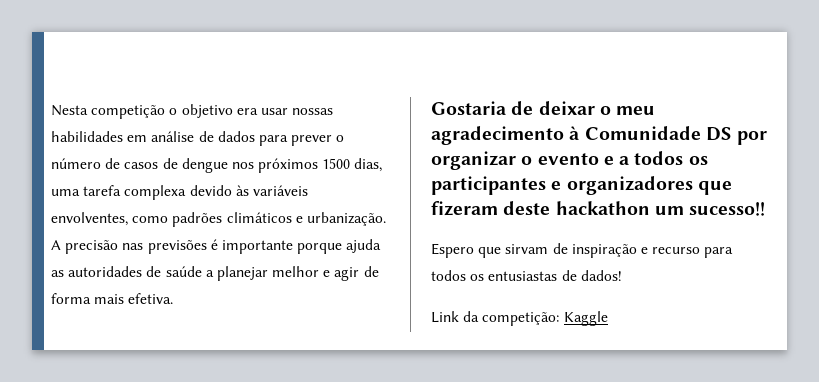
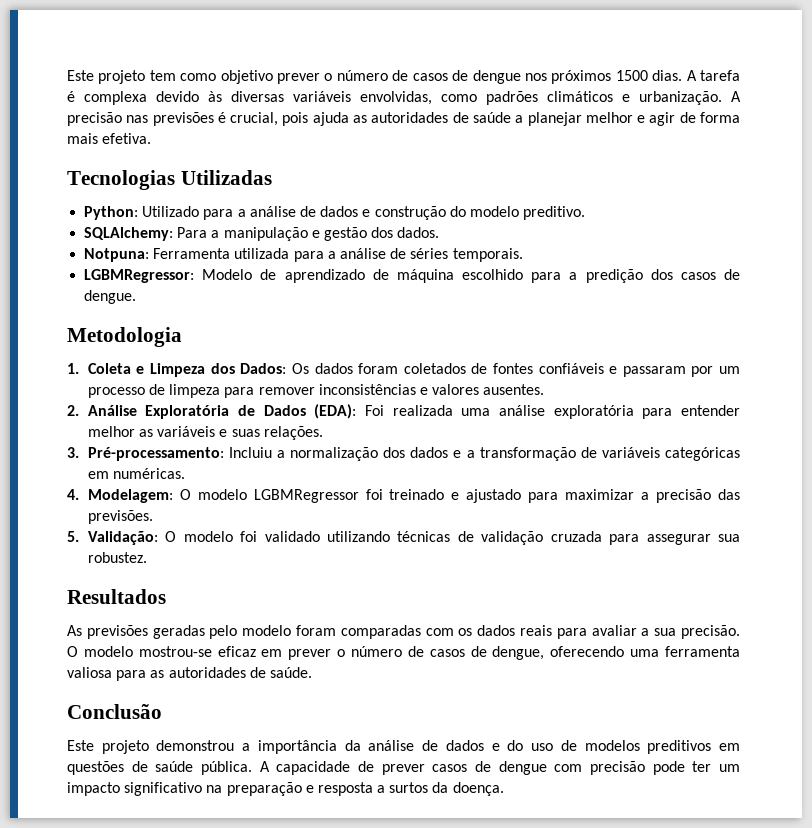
[51,104,334,119] [51,131,288,146] Nesta competição o objetivo era usar nossas habilidades em análise de dados para -> [67,70,273,84] Este projeto tem como objetivo
[354,158,383,172] [51,185,308,200] [51,212,128,226] dias, uma tarefa complexa devido às variáveis envolventes, -> [652,70,740,81] [67,91,432,105] dias. A tarefa é complexa devido às diversas variáveis envolvidas,
[221,240,343,254] importante porque -> [230,112,309,126] crucial, pois
[431,101,656,115] [431,126,768,145] [431,151,708,170] [431,176,732,195] [431,201,766,216] [431,243,734,258] [431,270,622,281] [431,311,608,326] Gostaria de deixar o meu agradecimento à Comunidade DS por organizar o evento e a todos os participantes e organizadores que fizeram deste hackathon um sucesso!! // Espero que sirvam de inspiração e recurso para todos os entusiastas de dados! // Link da competição: Kaggle -> [67,170,272,190] [84,206,586,220] [84,227,440,241] [84,248,523,262] [84,269,741,283] [84,290,137,304] [67,327,182,347] [67,363,740,377] [87,384,545,398] [67,404,740,419] [87,426,323,440] [67,447,741,461] [87,468,186,479] [67,489,740,503] [87,510,153,524] [67,531,740,545] [87,552,147,563] [67,589,166,604] [67,625,740,639] [67,646,740,660] [67,667,312,681] [67,704,162,719] [67,740,741,754] [67,761,740,775] [67,782,504,796] Tecnologias Utilizadas // Python: Utilizado para a análise de dados e construção do modelo preditivo. // SQLAlchemy: Para a manipulação e gestão dos dados. // Notpuna: Ferramenta utilizada para a análise de séries temporais. // LGBMRegressor: Modelo de aprendizado de máquina escolhido para a predição dos casos de dengue. // Metodologia // 1. Coleta e Limpeza dos Dados: Os dados foram coletados de fontes confiáveis e passaram por um processo de limpeza para remover inconsistências e valores ausentes. // 2. Análise Exploratória de Dados (EDA): Foi realizada uma análise exploratória para entender melhor as variáveis e suas relações. // 3. Pré-processamento: Incluiu a normalização dos dados e a transformação de variáveis categóricas em numéricas. // 4. Modelagem: O modelo LGBMRegressor foi treinado e ajustado para maximizar a precisão das previsões. // 5. Validação: O modelo foi validado utilizando técnicas de validação cruzada para assegurar sua robustez. // Resultados // As previsões geradas pelo modelo foram comparadas com os dados reais para avaliar a sua precisão. O modelo mostrou-se eficaz em prever o número de casos de dengue, oferecendo uma ferramenta valiosa para as autoridades de saúde. // Conclusão // Este projeto demonstrou a importância da análise de dados e do uso de modelos preditivos em questões de saúde pública. A capacidade de prever casos de dengue com precisão pode ter um impacto significativo na preparação e resposta a surtos da doença.

